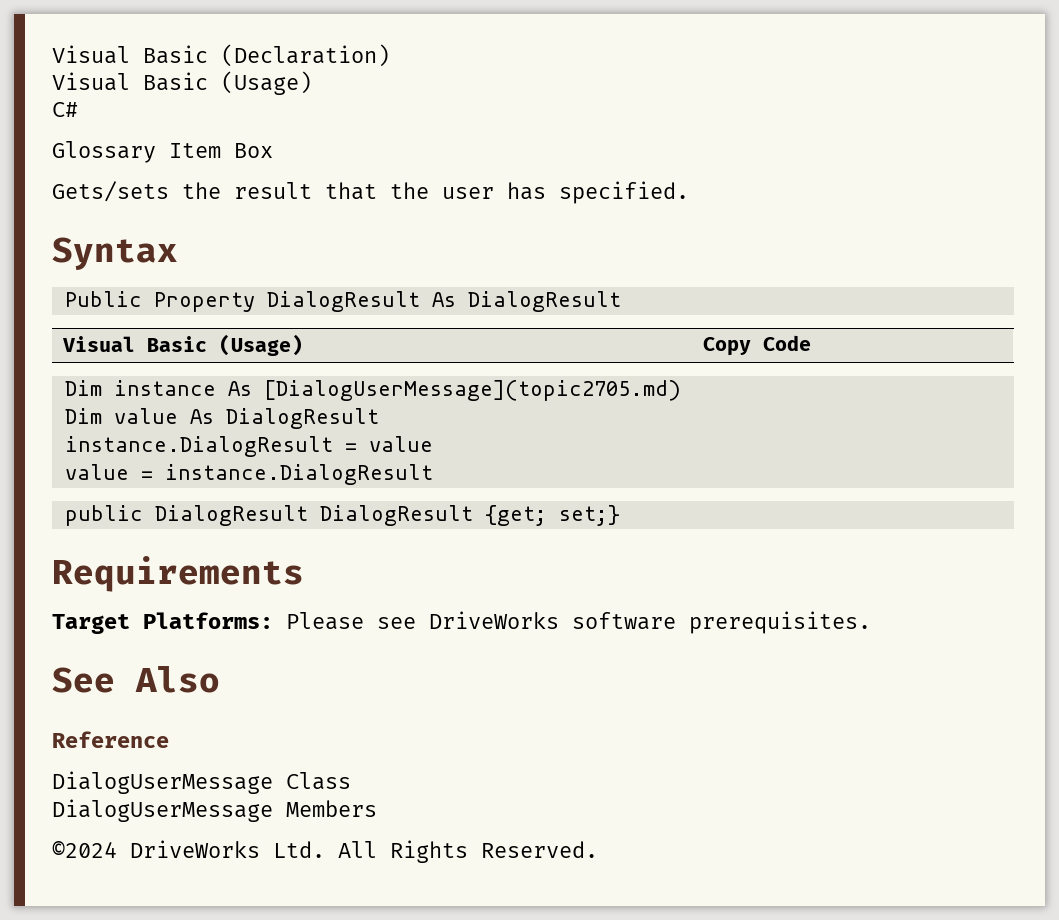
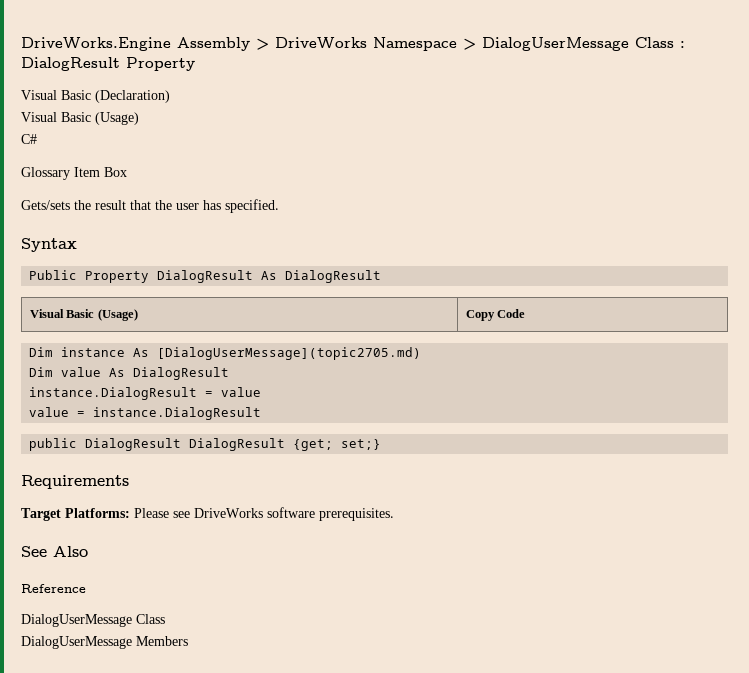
(52, 54) none -> [21,37,685,51] [21,57,195,71] DriveWorks.Engine Assembly > DriveWorks Namespace > DialogUserMessage Class : DialogResult Property //
[52,840,598,863] // ©2024 DriveWorks Ltd. All Rights Reserved. -> (188, 641) none

